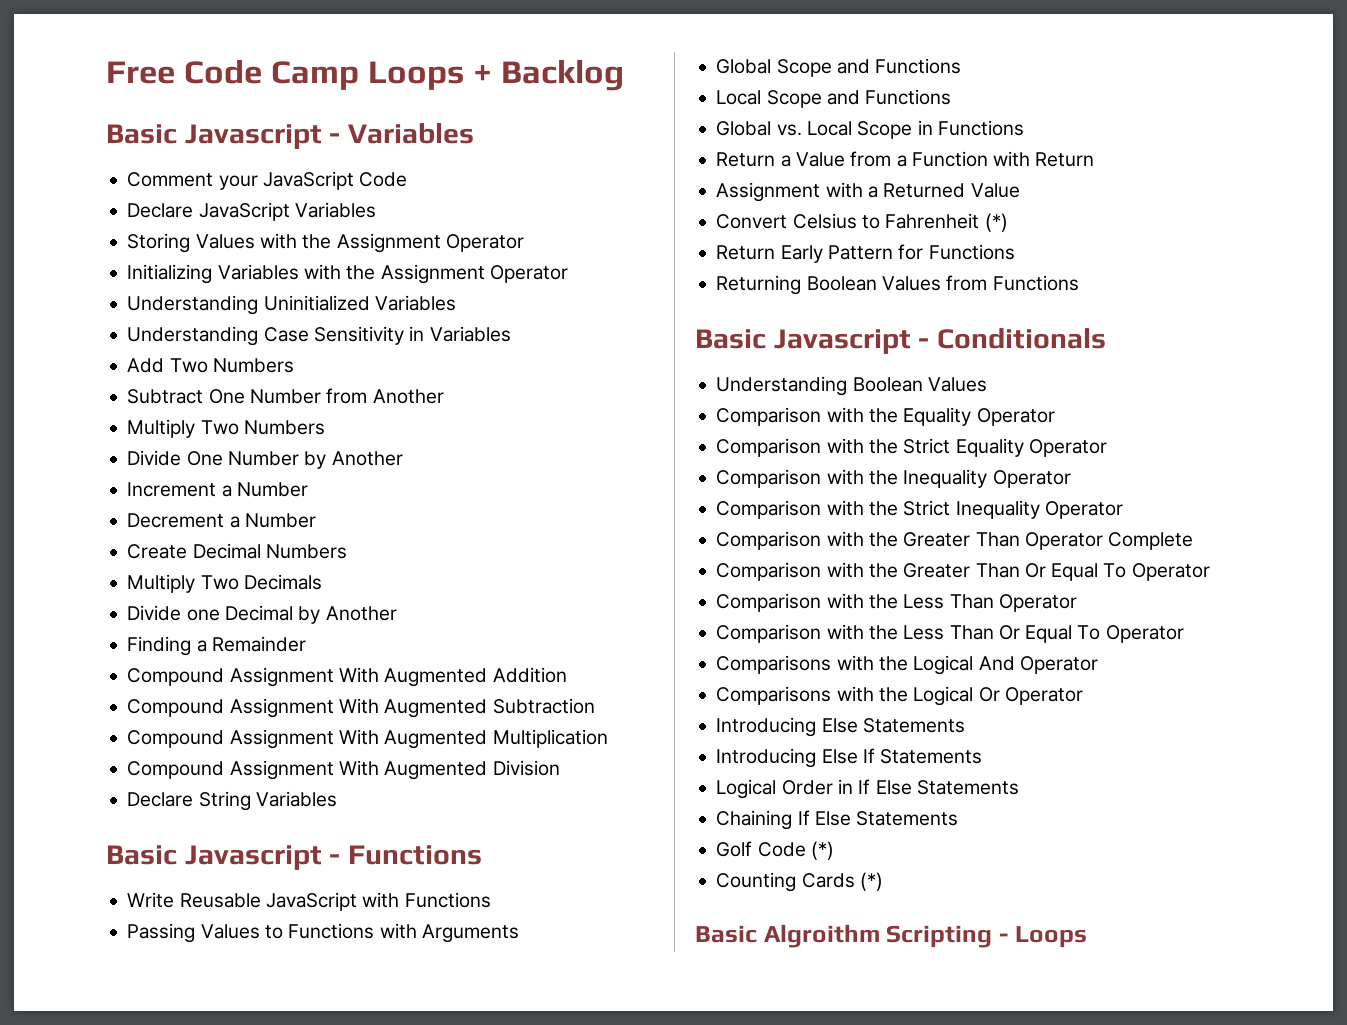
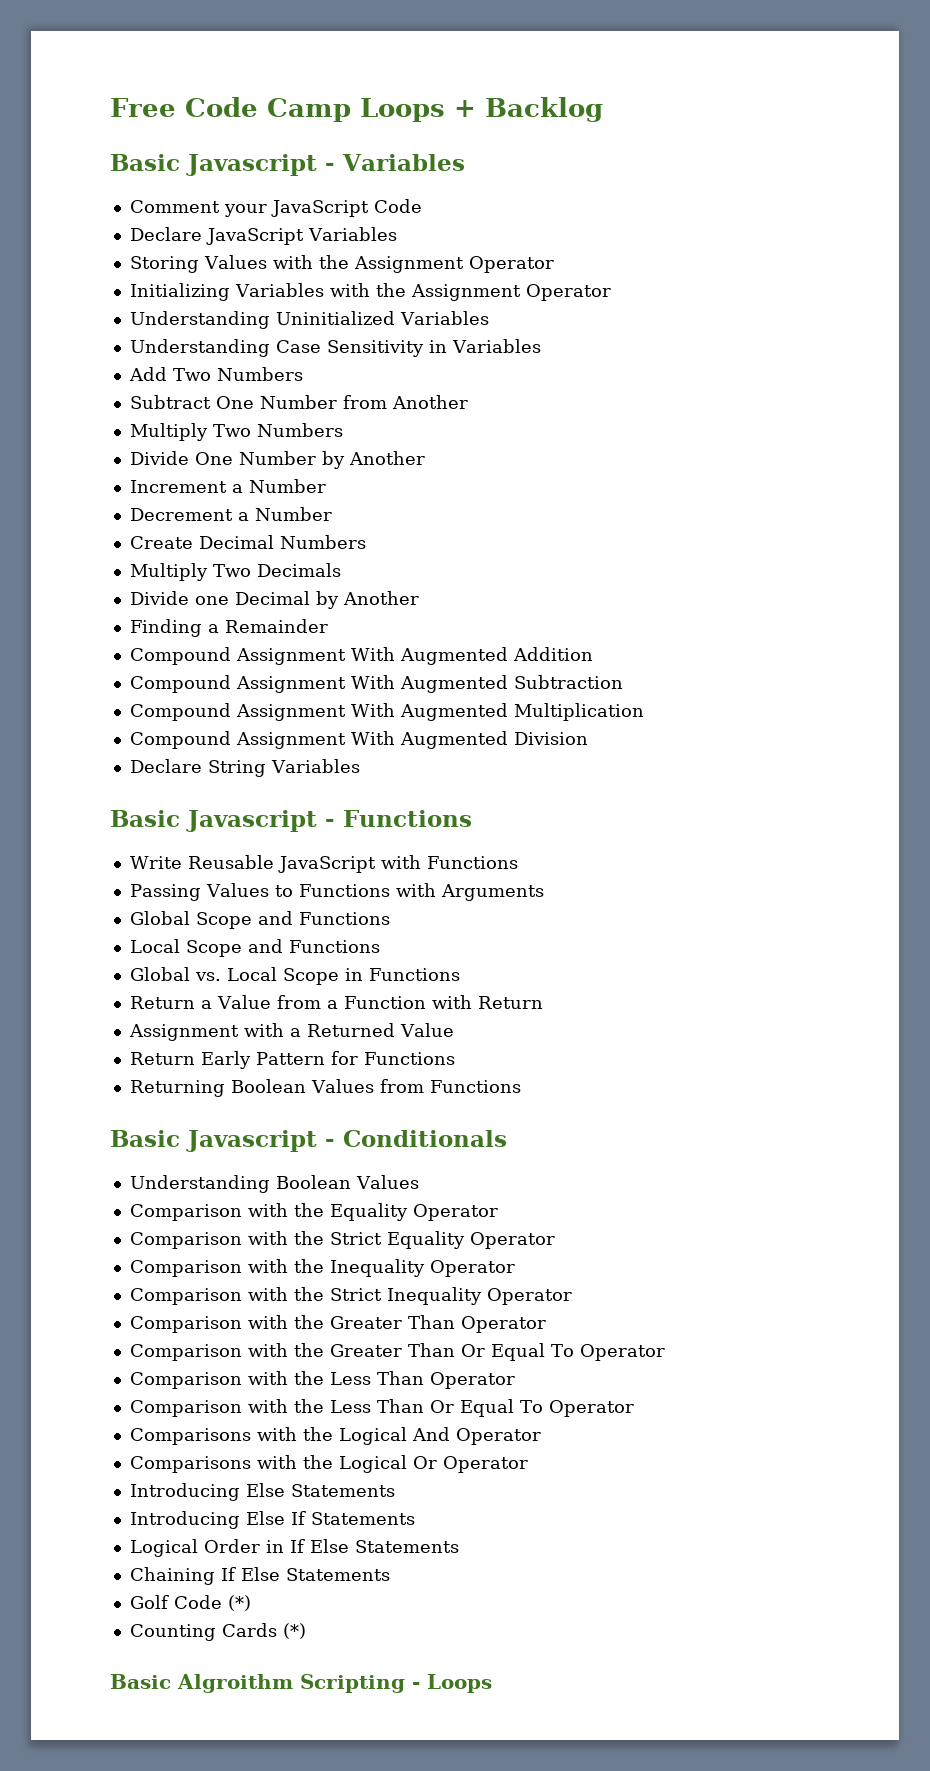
[716,213,1008,232] // Convert Celsius to Fahrenheit (*) -> (454, 1030) none
[1108,532,1194,550] Complete -> (546, 1324) none

